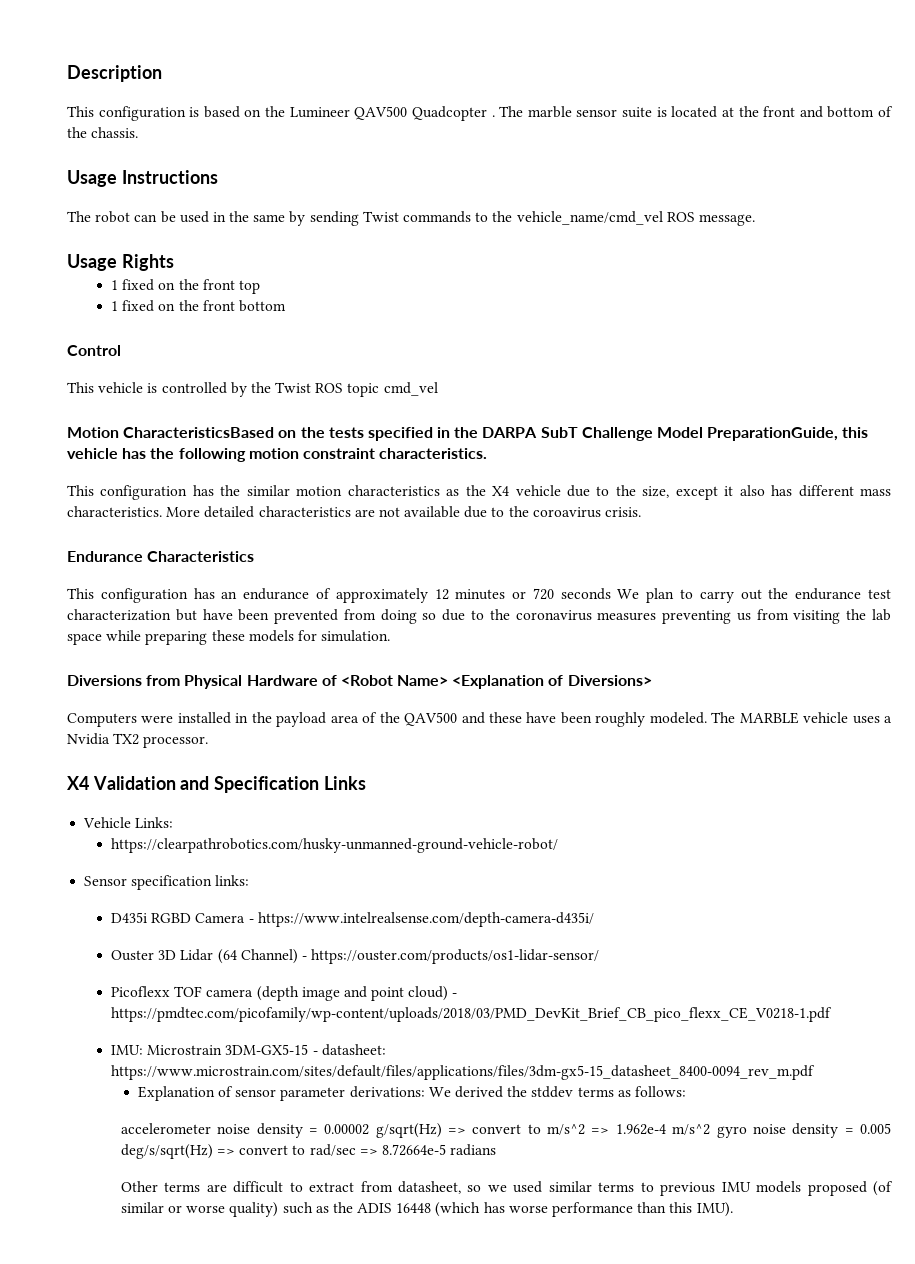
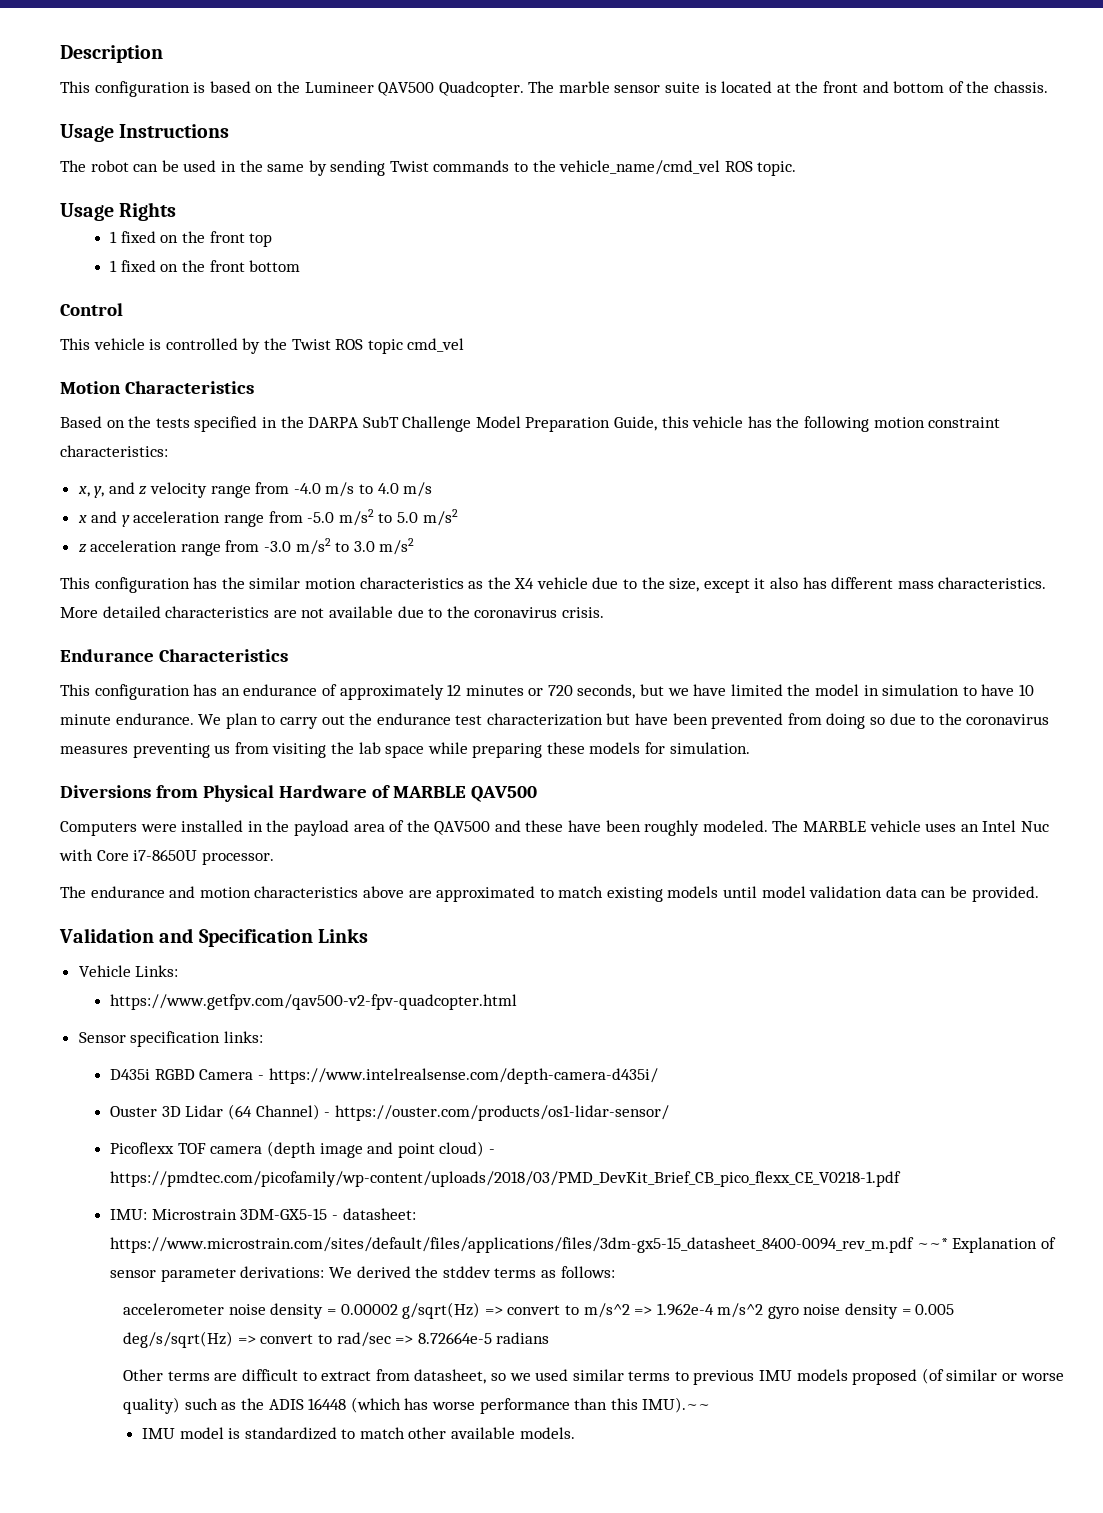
[411,106,495,121] Quadcopter . -> [438,81,524,97] Quadcopter.
[698,214,755,226] message. -> [757,161,797,176] topic.
[123,427,275,438] CharacteristicsBased -> [124,381,254,394] [60,416,102,428] Characteristics // Based
[707,427,839,441] PreparationGuide, -> [525,416,658,432] Preparation Guide,
[379,448,488,459] characteristics. -> [60,445,168,457] [77,482,433,498] [77,509,458,527] [78,538,415,556] characteristics: // x, y, and z velocity range from -4.0 m/s to 4.0 m/s // x and y acceleration range from -5.0 m/s2 to 5.0 m/s2 // z acceleration range from -3.0 m/s2 to 3.0 m/s2
[532,507,601,518] coroavirus -> [474,607,558,618] coronavirus
[560,588,611,600] seconds -> [577,684,1034,699] [60,713,194,725] seconds, but we have limited the model in simulation to have 10 minute endurance.
[340,675,652,689] <Robot Name> <Explanation of Diversions> -> [392,786,537,802] MARBLE QAV500
[884,716,893,723] [67,733,209,748] [67,776,89,790] a Nvidia TX2 processor. // X4 -> [960,820,1049,832] [59,849,274,865] [60,886,1039,902] an Intel Nuc with Core i7-8650U processor. // The endurance and motion characteristics above are approximated to match existing models until model validation data can be provided. //
[110,838,558,853] https://clearpathrobotics.com/husky-unmanned-ground-vehicle-robot/ -> [110,994,518,1010] https://www.getfpv.com/qav500-v2-fpv-quadcopter.html
(815, 1072) // -> [916,1238,948,1249] ~~*
[696,1202,733,1217] IMU). -> [642,1397,711,1413] [141,1427,575,1440] IMU).~~ // IMU model is standardized to match other available models.

